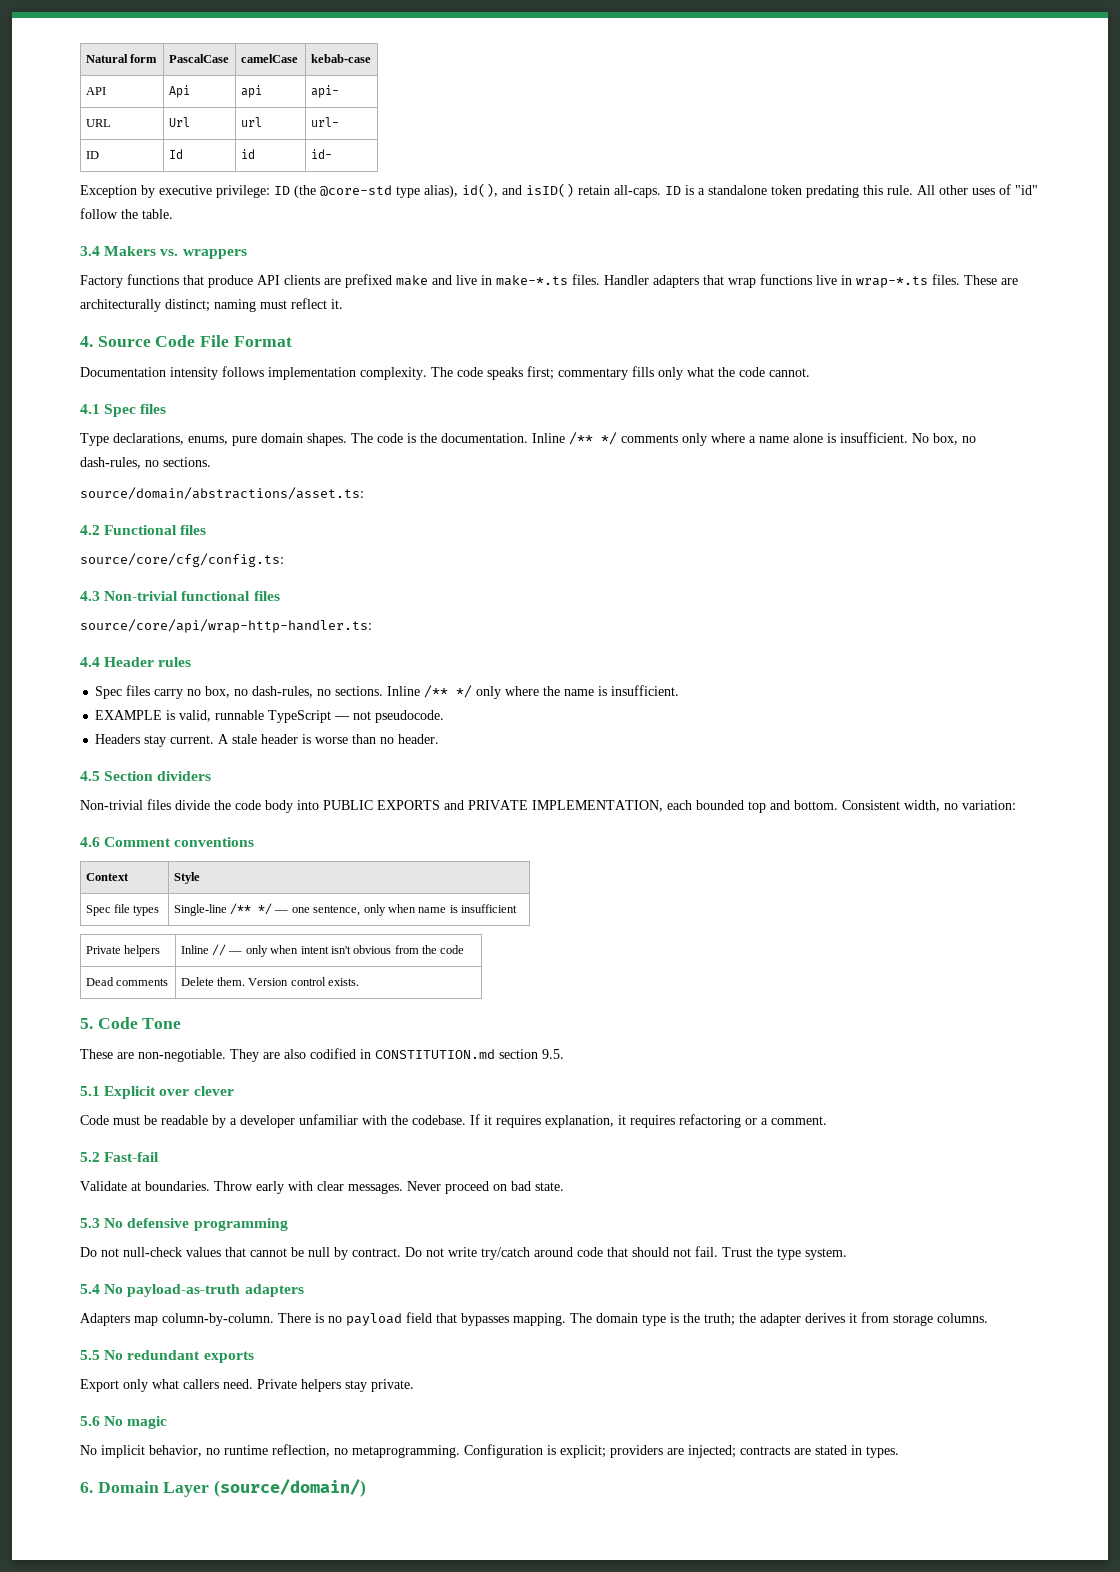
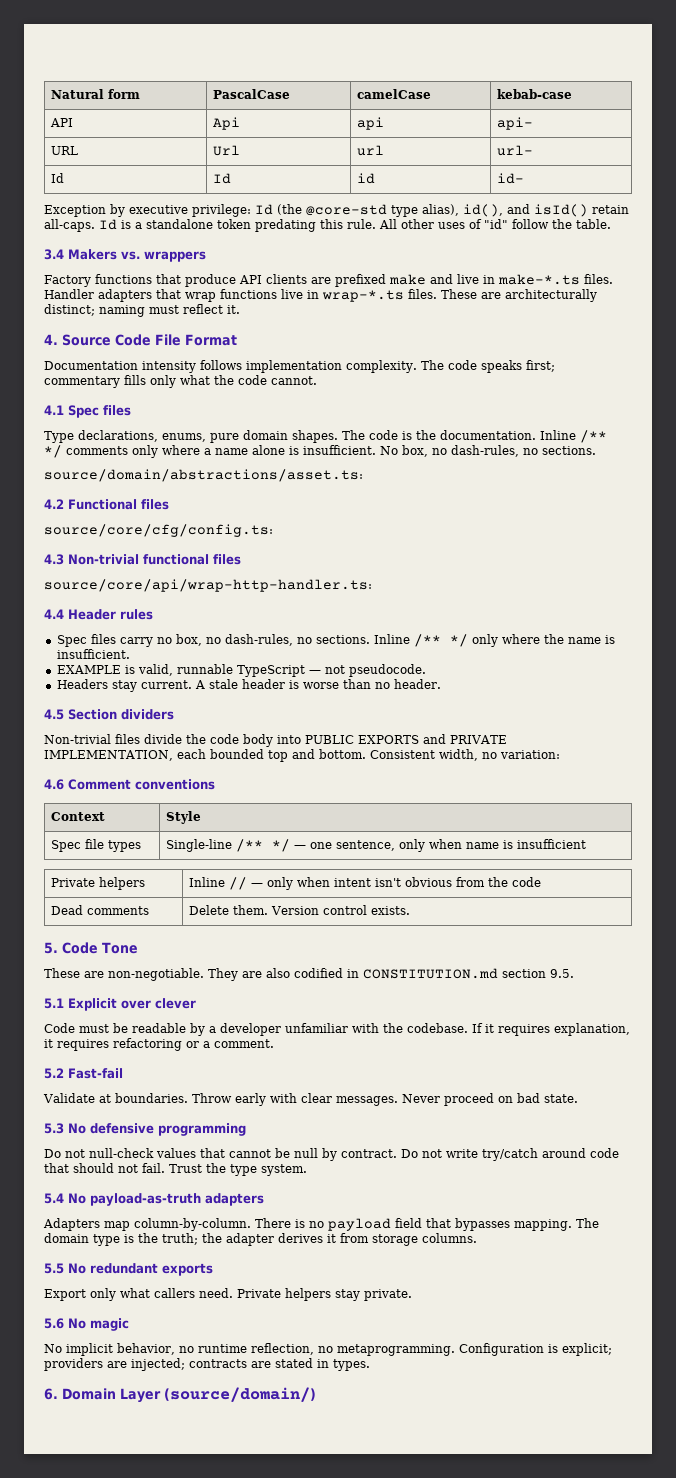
[85,151,99,159] ID -> [51,173,65,183] Id
[274,186,290,195] ID -> [255,204,273,215] Id
[526,183,574,197] isID() -> [534,204,588,217] isId()
[665,186,681,195] ID -> [99,219,117,230] Id

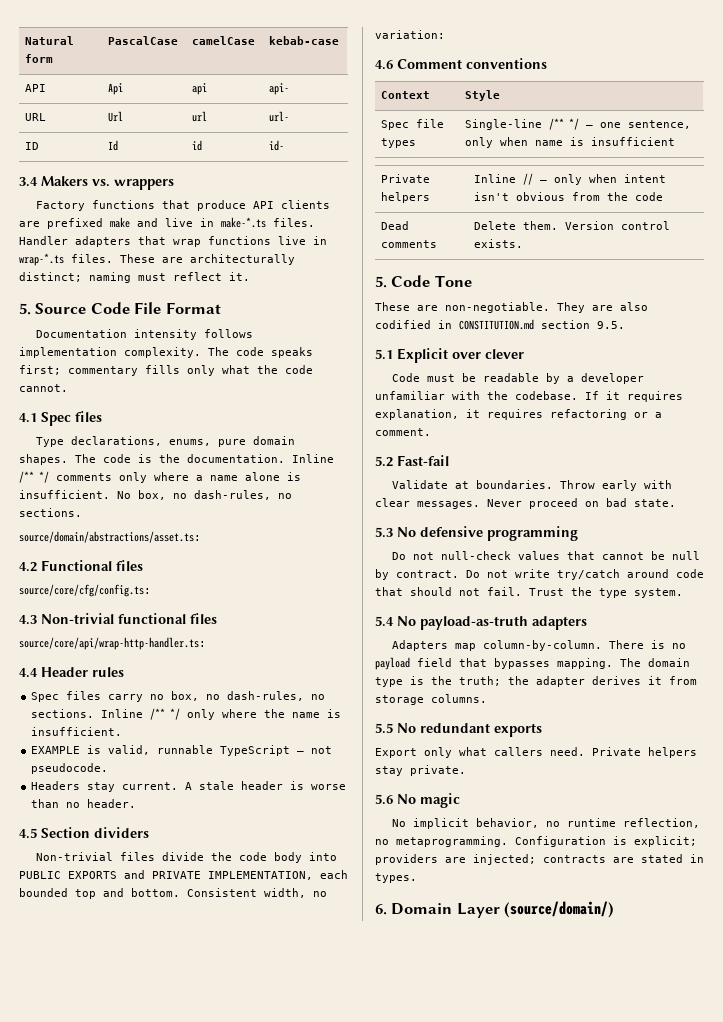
[51,173,65,183] Id -> [25,142,40,150] ID
[44,204,629,217] [44,219,611,232] // Exception by executive privilege: Id (the @core-std type alias), id(), and isId() retain all-caps. Id is a standalone token predating this rule. All other uses of "id" follow the table. -> (285, 145) none
[44,334,58,345] 4. -> [19,303,31,315] 5.

